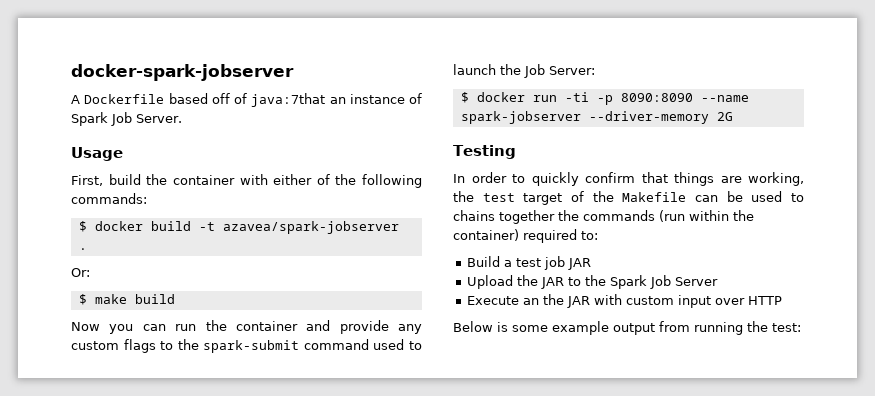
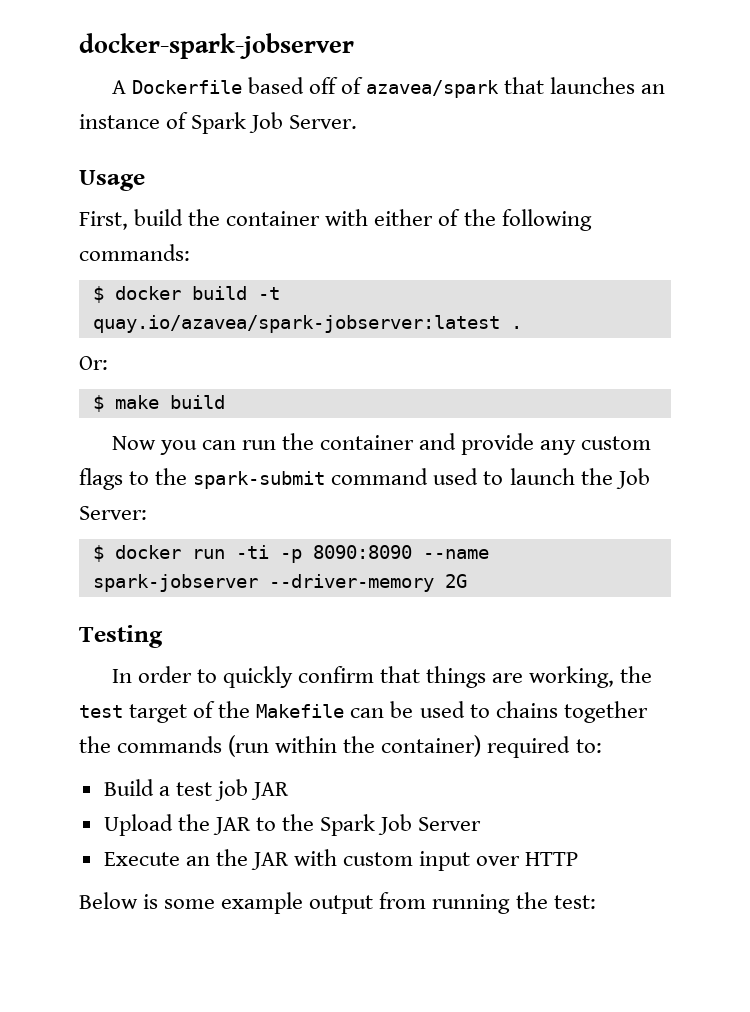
[251,93,326,107] java:7that -> [366,77,636,98] azavea/spark that launches
[222,221,399,234] azavea/spark-jobserver -> [92,315,500,333] quay.io/azavea/spark-jobserver:latest

